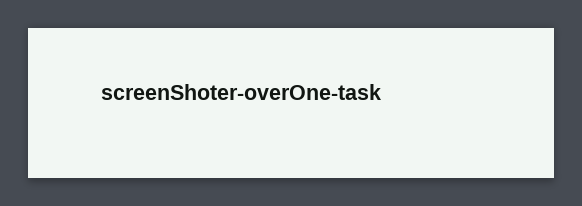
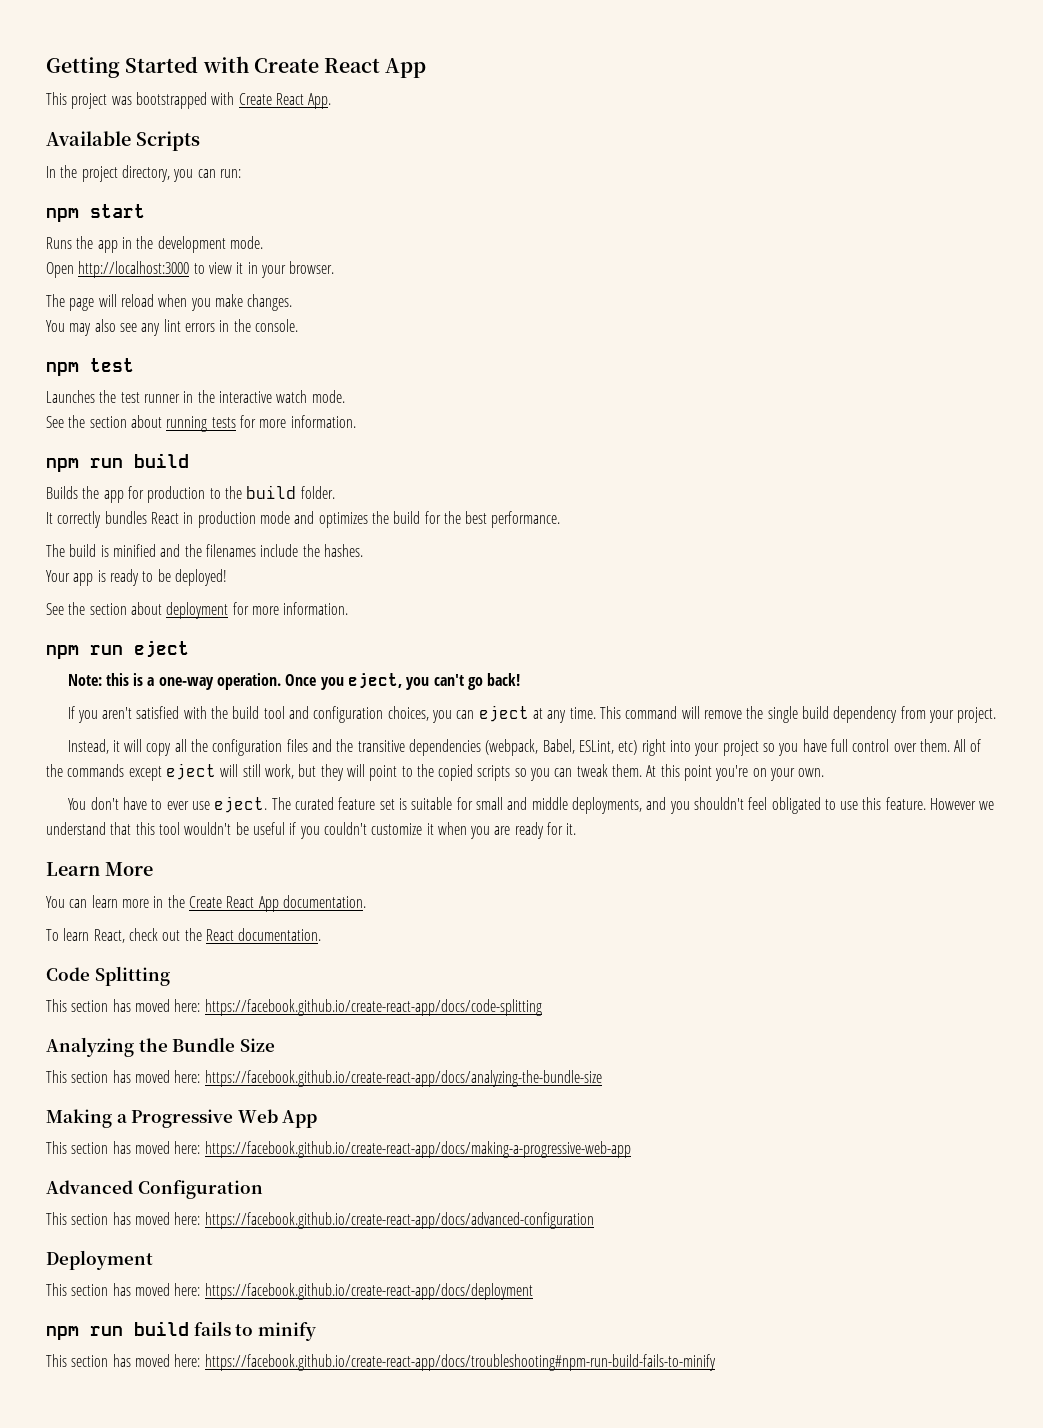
[101,84,381,100] screenShoter-overOne-task -> [46,56,427,78] [46,92,332,109] [46,131,200,151] [46,165,241,182] [46,204,145,222] [46,236,263,253] [46,261,335,278] [46,294,293,311] [46,319,298,336] [46,358,134,376] [46,390,345,403] [46,415,356,432] [46,453,189,472] [46,485,335,503] [46,511,561,528] [46,544,363,557] [46,569,227,586] [46,602,349,619] [46,640,189,659] [67,673,521,690] [67,705,997,723] [67,739,982,756] [46,763,825,781] [67,796,995,814] [46,822,577,839] [46,862,153,876] [46,895,366,912] [46,928,322,943] [46,966,170,986] [46,999,542,1016] [46,1037,275,1057] [46,1070,602,1087] [46,1109,318,1128] [46,1141,631,1158] [46,1180,263,1199] [46,1212,594,1229] [46,1250,153,1270] [46,1283,533,1300] [46,1321,316,1341] [46,1354,716,1371] Getting Started with Create React App // This project was bootstrapped with Create React App. // Available Scripts // In the project directory, you can run: // npm start // Runs the app in the development mode. // Open http://localhost:3000 to view it in your browser. // The page will reload when you make changes. // You may also see any lint errors in the console. // npm test // Launches the test runner in the interactive watch mode. // See the section about running tests for more information. // npm run build // Builds the app for production to the build folder. // It correctly bundles React in production mode and optimizes the build for the best performance. // The build is minified and the filenames include the hashes. // Your app is ready to be deployed! // See the section about deployment for more information. // npm run eject // Note: this is a one-way operation. Once you eject, you can't go back! // If you aren't satisfied with the build tool and configuration choices, you can eject at any time. This command will remove the single build dependency from your project. // Instead, it will copy all the configuration files and the transitive dependencies (webpack, Babel, ESLint, etc) right into your project so you have full control over them. All of the commands except eject will still work, but they will point to the copied scripts so you can tweak them. At this point you're on your own. // You don't have to ever use eject. The curated feature set is suitable for small and middle deployments, and you shouldn't feel obligated to use this feature. However we understand that this tool wouldn't be useful if you couldn't customize it when you are ready for it. // Learn More // You can learn more in the Create React App documentation. // To learn React, check out the React documentation. // Code Splitting // This section has moved here: https://facebook.github.io/create-react-app/docs/code-splitting // Analyzing the Bundle Size // This section has moved here: https://facebook.github.io/create-react-app/docs/analyzing-the-bundle-size // Making a Progressive Web App // This section has moved here: https://facebook.github.io/create-react-app/docs/making-a-progressive-web-app // Advanced Configuration // This section has moved here: https://facebook.github.io/create-react-app/docs/advanced-configuration // Deployment // This section has moved here: https://facebook.github.io/create-react-app/docs/deployment // npm run build fails to minify // This section has moved here: https://facebook.github.io/create-react-app/docs/troubleshooting#npm-run-build-fails-to-minify

